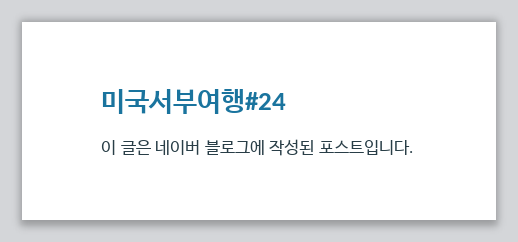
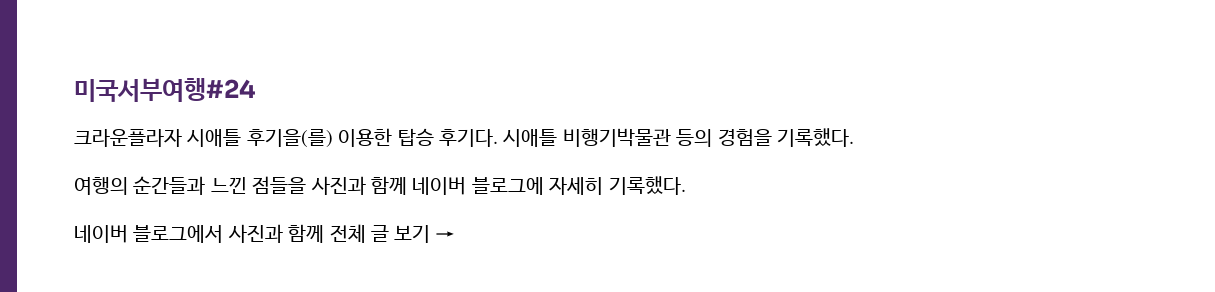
[101,139,413,156] 이 글은 네이버 블로그에 작성된 포스트입니다. -> [74,128,854,148] [74,176,686,195] [74,224,454,243] 크라운플라자 시애틀 후기을(를) 이용한 탑승 후기다. 시애틀 비행기박물관 등의 경험을 기록했다. // 여행의 순간들과 느낀 점들을 사진과 함께 네이버 블로그에 자세히 기록했다. // 네이버 블로그에서 사진과 함께 전체 글 보기 →

